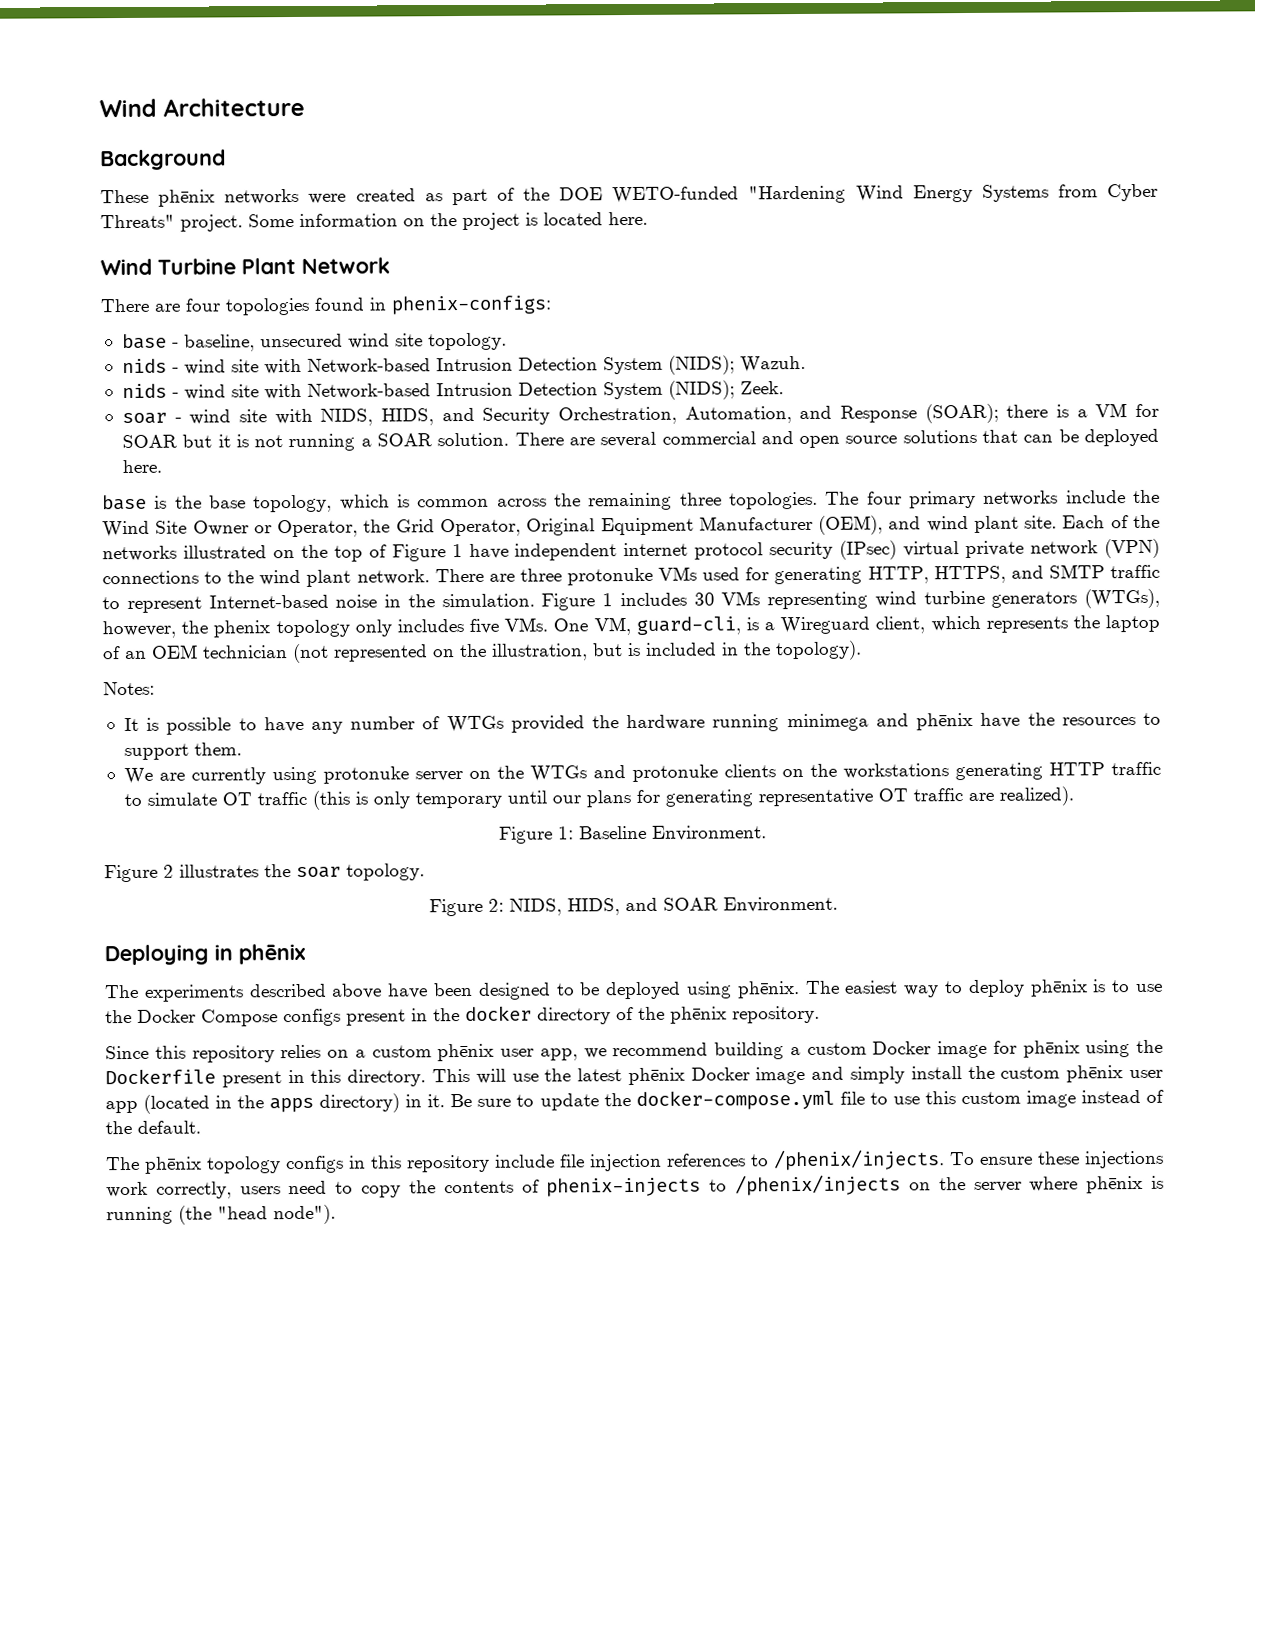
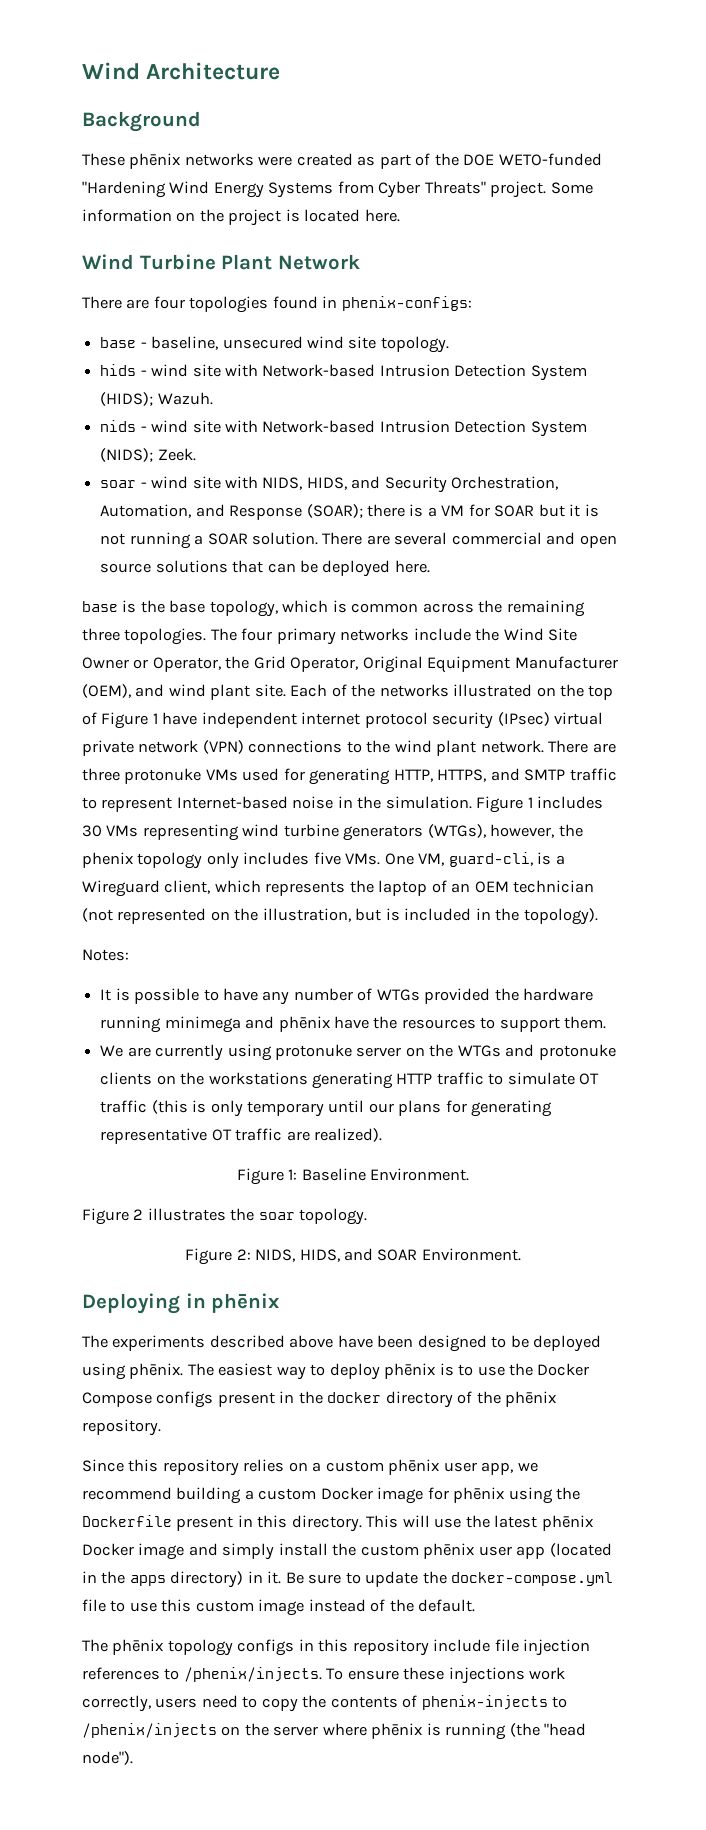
[121,355,735,375] nids - wind site with Network-based Intrusion Detection System (NIDS); -> [100,364,587,381] [100,392,154,406] hids - wind site with Network-based Intrusion Detection System (HIDS);

